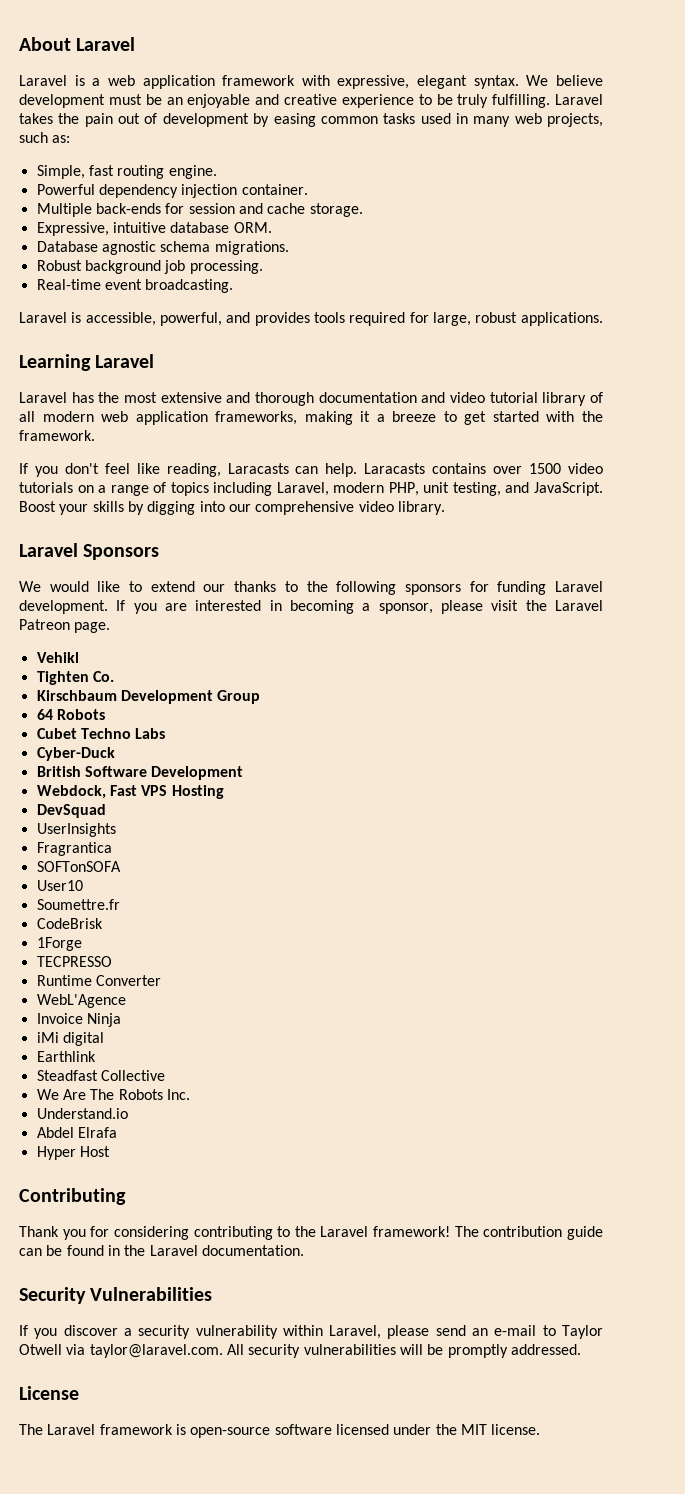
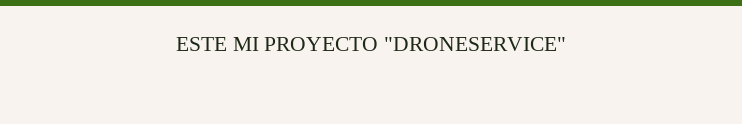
[19,37,136,51] [19,75,603,89] [19,94,603,108] [19,113,603,127] [19,132,71,143] [36,165,217,179] [36,184,308,198] [36,203,363,217] [36,222,272,236] [36,241,289,255] [36,260,263,274] [36,279,234,293] [19,312,603,326] [19,354,155,371] [19,392,603,406] [19,411,604,425] [19,430,95,441] [19,463,603,477] [19,482,604,496] [19,501,445,515] [19,543,160,560] [19,581,603,595] [19,600,603,614] [19,619,111,633] [36,652,79,663] [36,671,114,685] [36,690,261,704] [36,709,105,720] [36,728,166,739] [36,747,115,761] [36,766,244,780] [36,785,224,799] [36,804,106,818] [36,823,116,837] [36,842,112,856] [36,861,121,872] [36,880,83,891] [36,899,120,910] [36,918,103,929] [36,937,82,951] [36,956,112,967] [36,975,161,986] [36,994,126,1008] [36,1013,121,1027] [36,1032,104,1046] [36,1051,96,1062] [36,1070,165,1081] [36,1089,190,1100] [36,1108,128,1119] [36,1127,117,1138] [36,1146,110,1160] [19,1188,126,1205] [19,1226,603,1240] [19,1245,304,1256] [19,1287,213,1304] [19,1325,603,1339] [19,1344,581,1358] [19,1386,79,1400] [19,1424,541,1438] About Laravel // Laravel is a web application framework with expressive, elegant syntax. We believe development must be an enjoyable and creative experience to be truly fulfilling. Laravel takes the pain out of development by easing common tasks used in many web projects, such as: // Simple, fast routing engine. // Powerful dependency injection container. // Multiple back-ends for session and cache storage. // Expressive, intuitive database ORM. // Database agnostic schema migrations. // Robust background job processing. // Real-time event broadcasting. // Laravel is accessible, powerful, and provides tools required for large, robust applications. // Learning Laravel // Laravel has the most extensive and thorough documentation and video tutorial library of all modern web application frameworks, making it a breeze to get started with the framework. // If you don't feel like reading, Laracasts can help. Laracasts contains over 1500 video tutorials on a range of topics including Laravel, modern PHP, unit testing, and JavaScript. Boost your skills by digging into our comprehensive video library. // Laravel Sponsors // We would like to extend our thanks to the following sponsors for funding Laravel development. If you are interested in becoming a sponsor, please visit the Laravel Patreon page. // Vehikl // Tighten Co. // Kirschbaum Development Group // 64 Robots // Cubet Techno Labs // Cyber-Duck // British Software Development // Webdock, Fast VPS Hosting // DevSquad // UserInsights // Fragrantica // SOFTonSOFA // User10 // Soumettre.fr // CodeBrisk // 1Forge // TECPRESSO // Runtime Converter // WebL'Agence // Invoice Ninja // iMi digital // Earthlink // Steadfast Collective // We Are The Robots Inc. // Understand.io // Abdel Elrafa // Hyper Host // Contributing // Thank you for considering contributing to the Laravel framework! The contribution guide can be found in the Laravel documentation. // Security Vulnerabilities // If you discover a security vulnerability within Laravel, please send an e-mail to Taylor Otwell via taylor@laravel.com. All security vulnerabilities will be promptly addressed. // License // The Laravel framework is open-source software licensed under the MIT license. -> [175,37,567,51] ESTE MI PROYECTO "DRONESERVICE"

